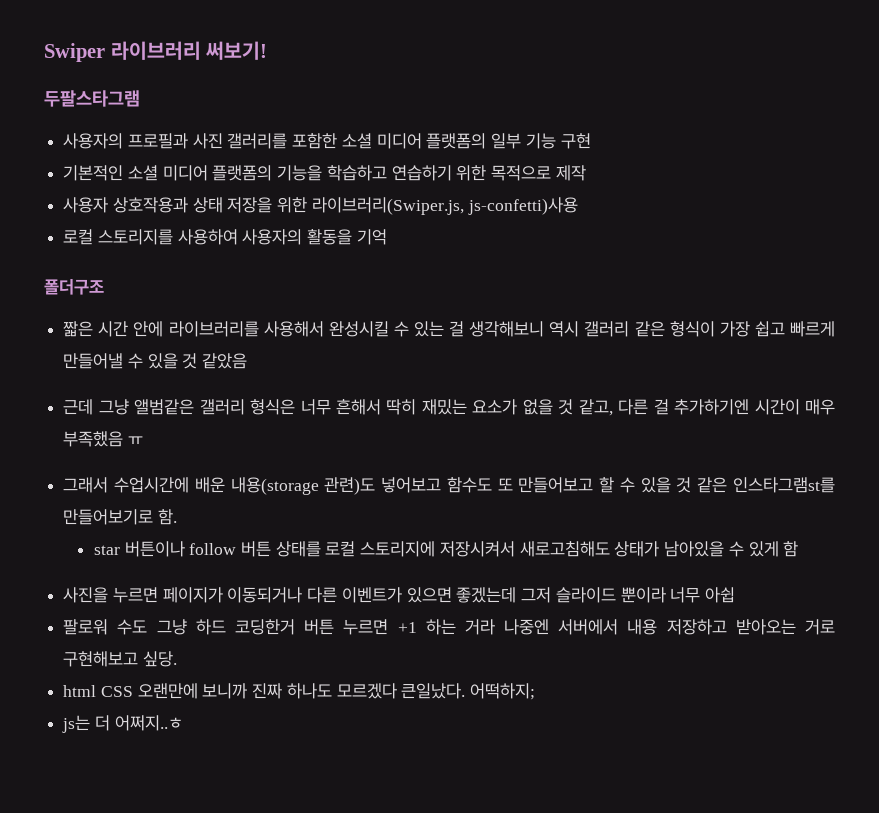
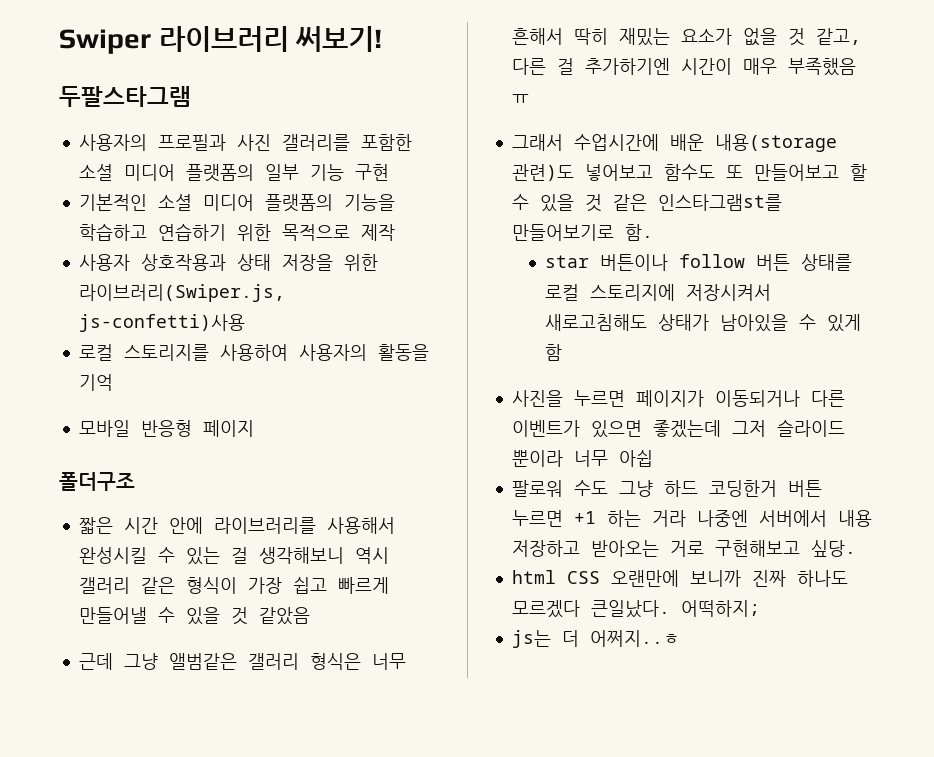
(387, 237) none -> [78,420,254,437] // 모바일 반응형 페이지

